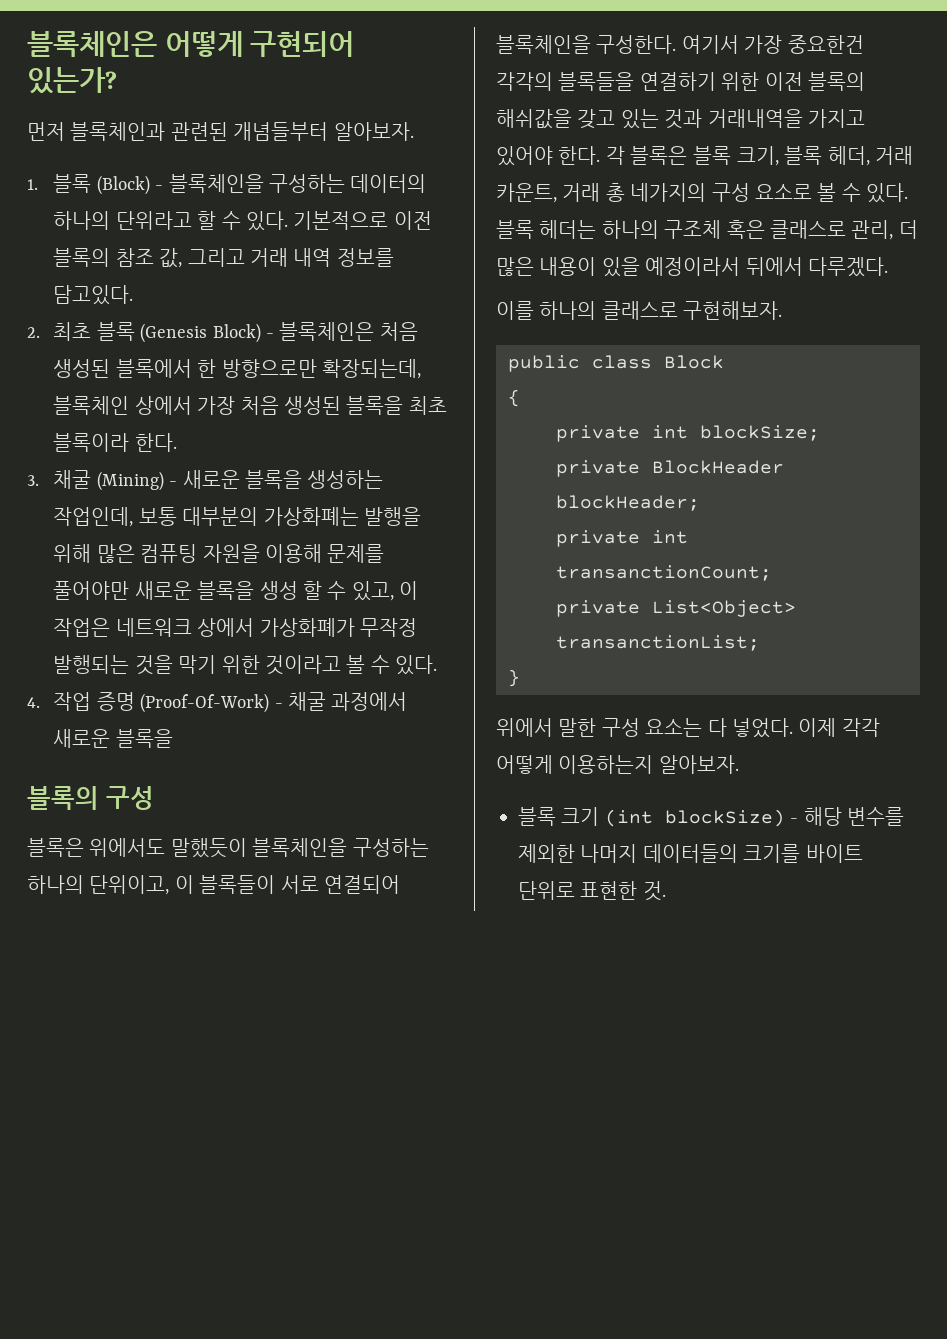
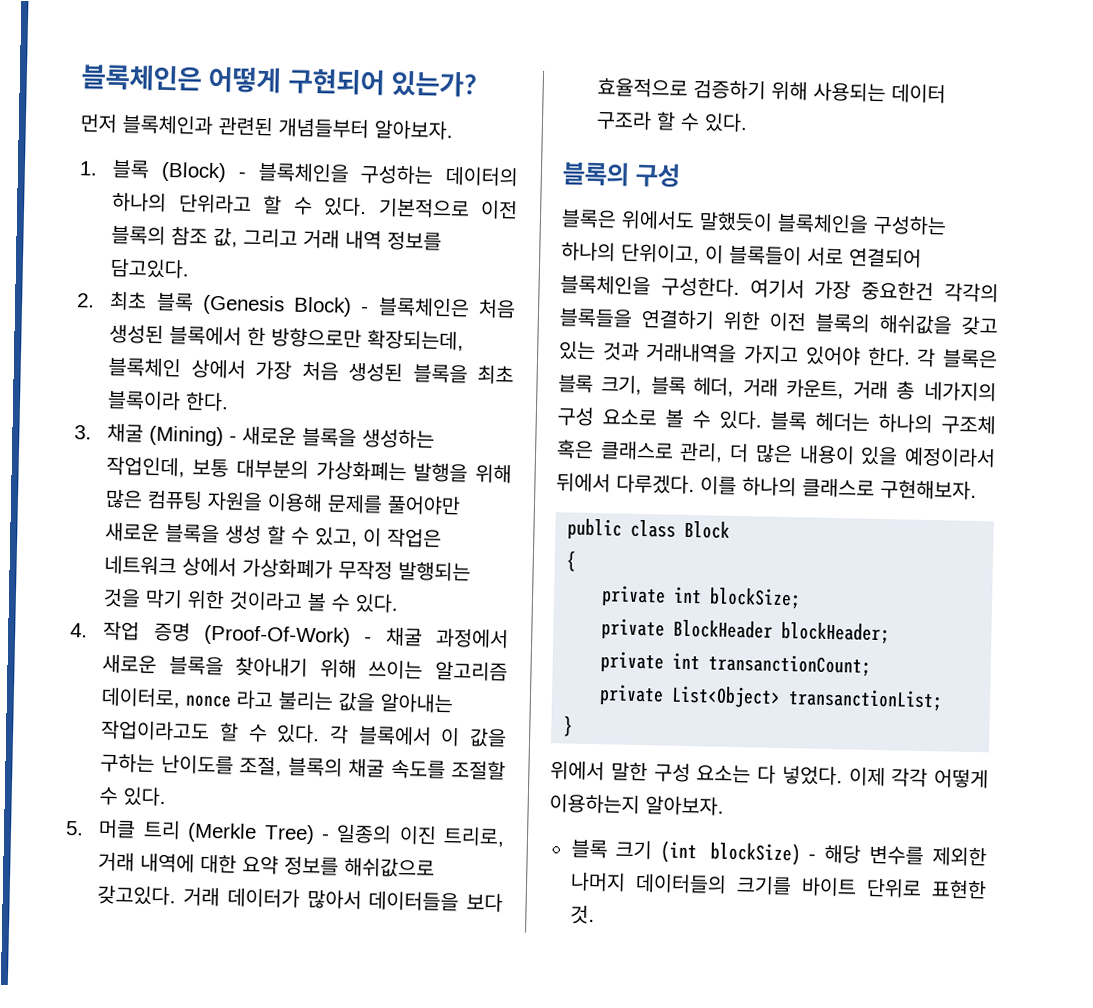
(173, 738) none -> [235,656,509,682] [101,686,454,714] [100,719,507,748] [100,752,507,781] [99,786,167,807] [65,818,505,848] [98,851,436,878] [97,884,503,913] [597,76,947,104] [596,109,749,133] 찾아내기 위해 쓰이는 알고리즘 데이터로, nonce 라고 불리는 값을 알아내는 작업이라고도 할 수 있다. 각 블록에서 이 값을 구하는 난이도를 조절, 블록의 채굴 속도를 조절할 수 있다. // 5. 머클 트리 (Merkle Tree) - 일종의 이진 트리로, 거래 내역에 대한 요약 정보를 해쉬값으로 갖고있다. 거래 데이터가 많아서 데이터들을 보다 효율적으로 검증하기 위해 사용되는 데이터 구조라 할 수 있다.
(888, 267) // -> (695, 484) none

